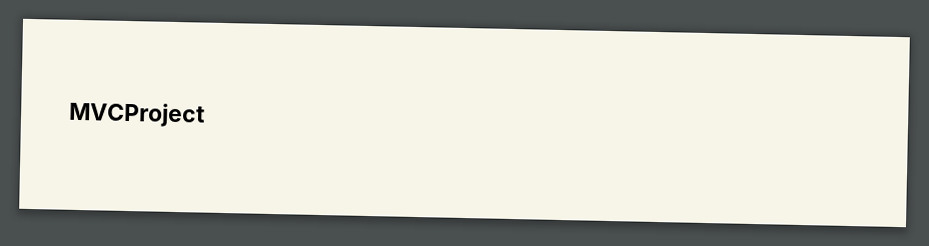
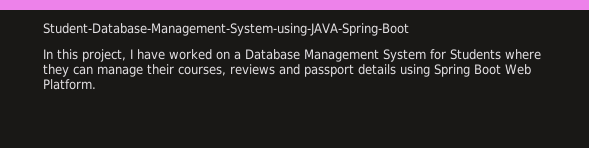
[68,101,206,128] MVCProject -> [43,23,409,36] [43,49,541,62] [43,64,531,77] [43,79,96,90] Student-Database-Management-System-using-JAVA-Spring-Boot // In this project, I have worked on a Database Management System for Students where they can manage their courses, reviews and passport details using Spring Boot Web Platform.

